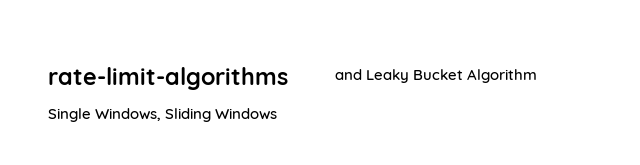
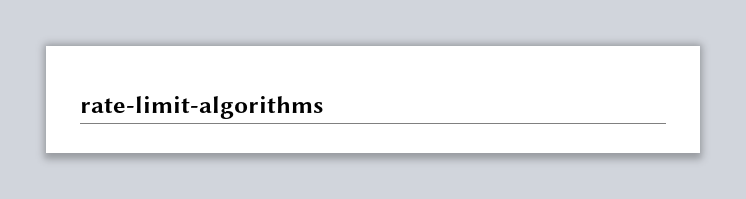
[48,108,278,122] [335,69,538,83] // Single Windows, Sliding Windows and Leaky Bucket Algorithm -> (323, 107) none

